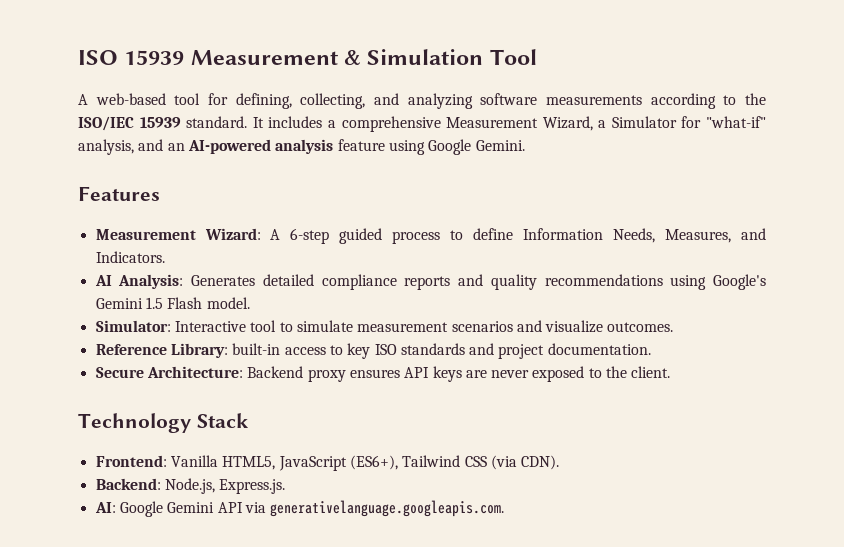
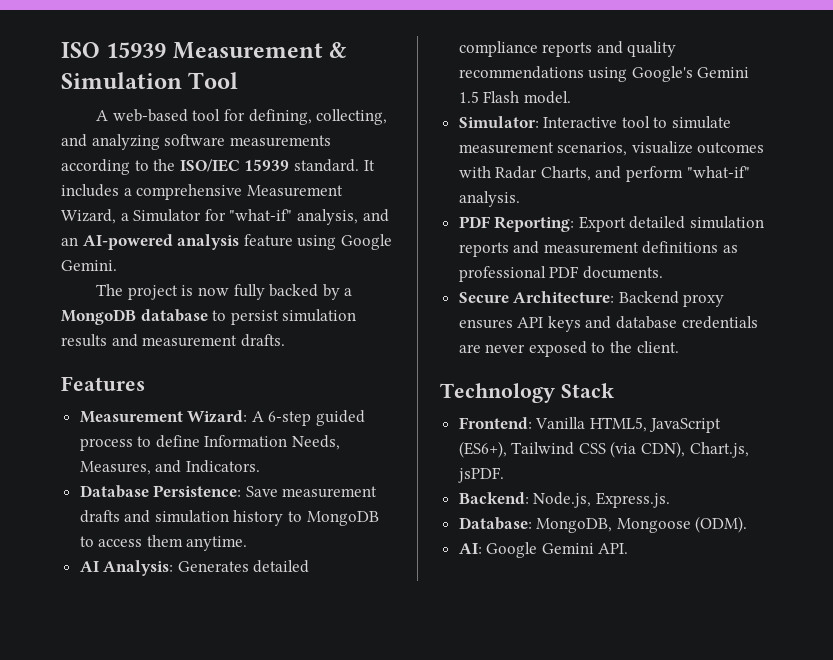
(525, 145) none -> [96,284,353,300] [61,309,357,325] [61,334,285,347] // The project is now fully backed by a MongoDB database to persist simulation results and measurement drafts.
(165, 257) none -> [79,485,378,498] [79,510,379,526] [79,535,248,551] // Database Persistence: Save measurement drafts and simulation history to MongoDB to access them anytime.
[451,320,674,333] [95,343,651,359] scenarios and visualize outcomes. // Reference Library: built-in access to key ISO standards and project documentation. -> [557,141,765,156] [458,166,750,182] [458,191,520,207] [458,216,765,232] [458,241,739,257] [458,266,663,282] scenarios, visualize outcomes with Radar Charts, and perform "what-if" analysis. // PDF Reporting: Export detailed simulation reports and measurement definitions as professional PDF documents.
(462, 374) none -> [585,316,758,329] and database credentials
[521,455,560,470] CDN). -> [641,441,749,458] [457,467,504,483] CDN), Chart.js, jsPDF.
(286, 486) none -> [458,516,748,533] // Database: MongoDB, Mongoose (ODM).
[217,500,505,517] API via generativelanguage.googleapis.com. -> [598,543,629,554] API.

